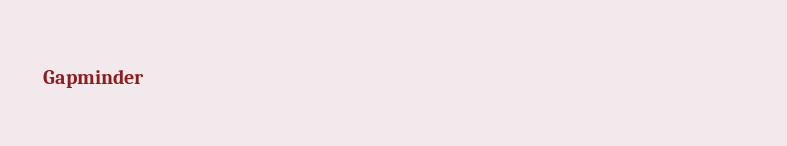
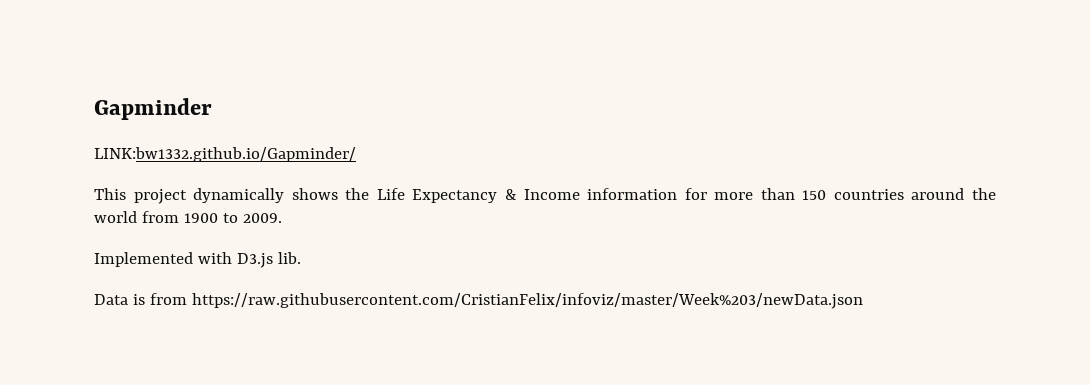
(144, 78) none -> [94,147,356,162] [94,188,996,204] [94,211,282,223] [94,252,301,268] [94,293,863,309] // LINK:bw1332.github.io/Gapminder/ // This project dynamically shows the Life Expectancy & Income information for more than 150 countries around the world from 1900 to 2009. // Implemented with D3.js lib. // Data is from https://raw.githubusercontent.com/CristianFelix/infoviz/master/Week%203/newData.json

